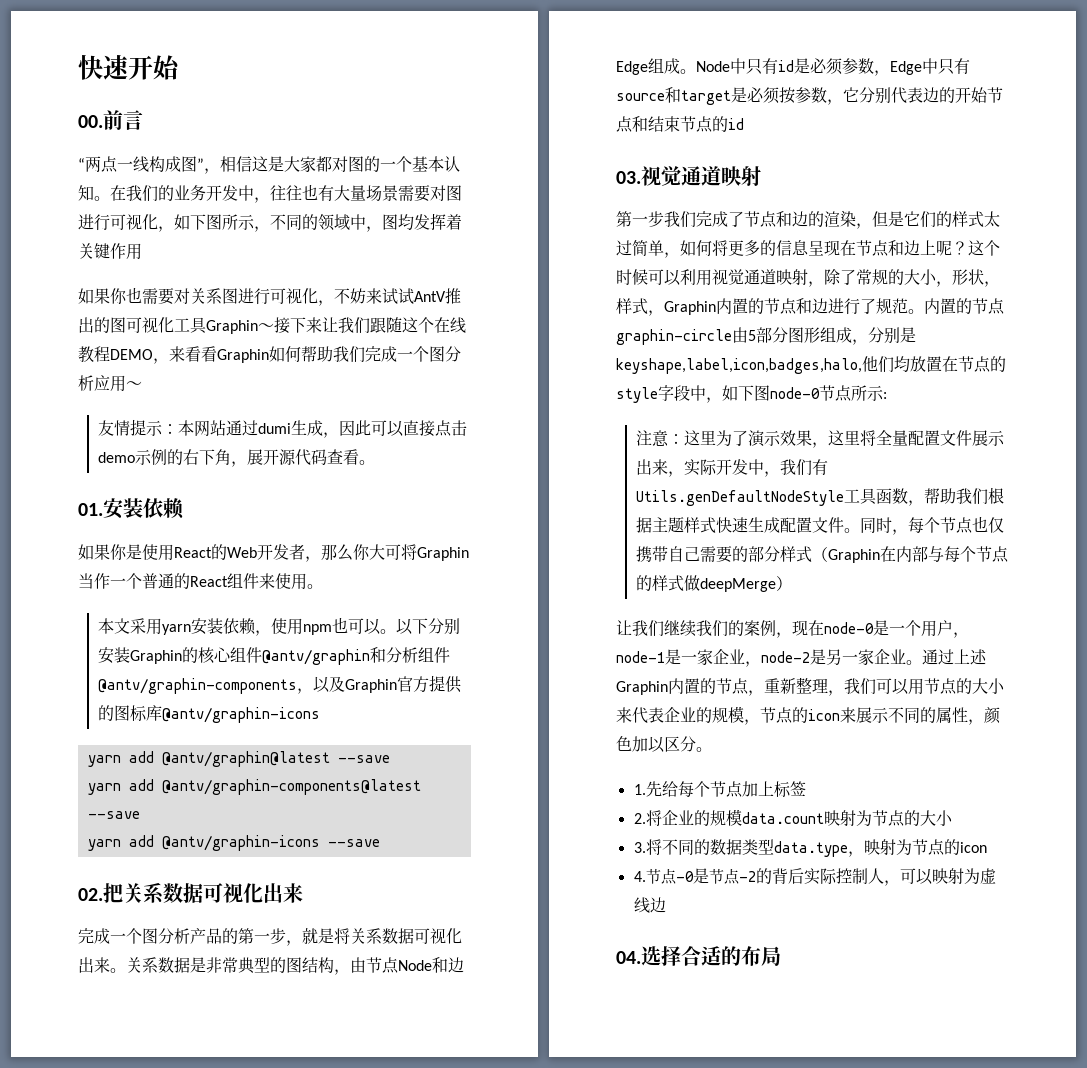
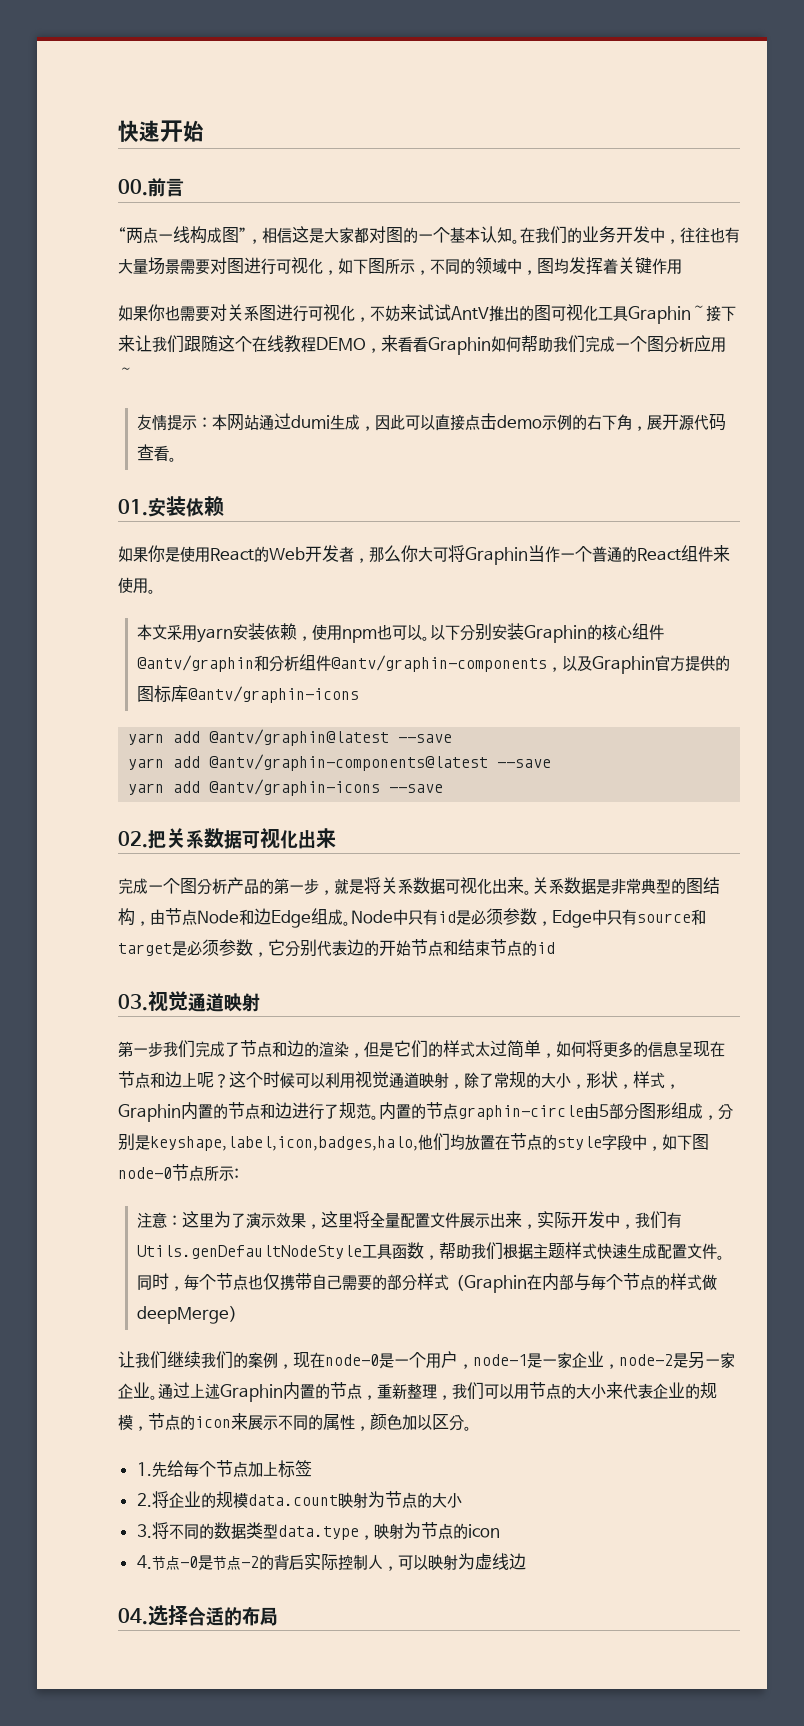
[779,87,795,104] 按 -> (219, 947) none

